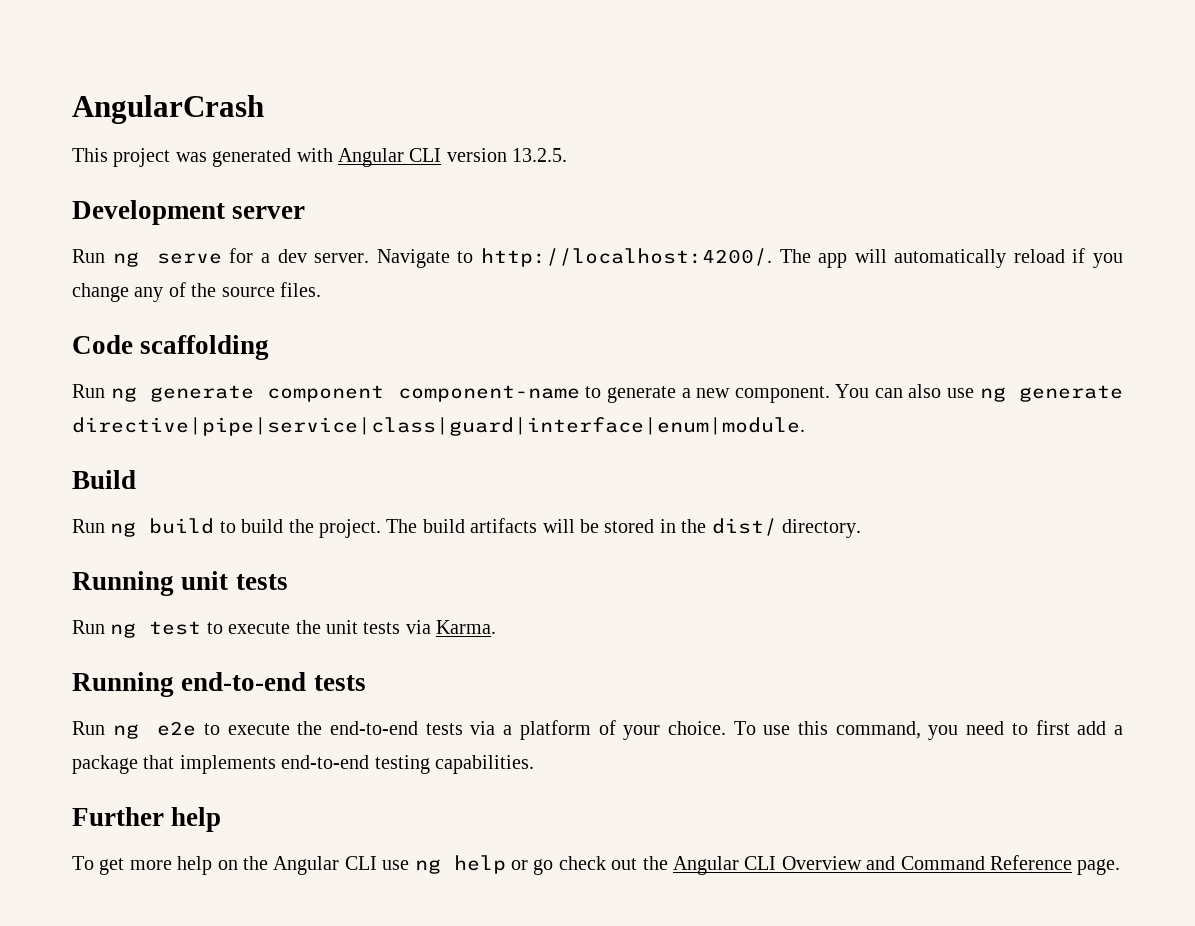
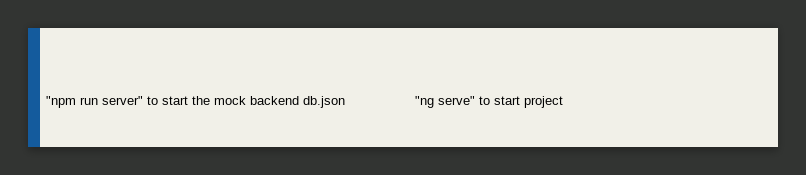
[72,95,264,124] [72,148,568,167] [72,200,306,225] [72,248,1124,268] [72,282,321,302] [72,335,270,360] [72,384,1123,403] [72,417,805,436] [72,470,136,489] [72,518,861,538] [72,571,288,596] [72,620,497,638] [72,672,366,697] [72,720,1124,740] [72,755,534,774] [72,807,222,832] [72,855,1121,875] AngularCrash // This project was generated with Angular CLI version 13.2.5. // Development server // Run ng serve for a dev server. Navigate to http://localhost:4200/. The app will automatically reload if you change any of the source files. // Code scaffolding // Run ng generate component component-name to generate a new component. You can also use ng generate directive|pipe|service|class|guard|interface|enum|module. // Build // Run ng build to build the project. The build artifacts will be stored in the dist/ directory. // Running unit tests // Run ng test to execute the unit tests via Karma. // Running end-to-end tests // Run ng e2e to execute the end-to-end tests via a platform of your choice. To use this command, you need to first add a package that implements end-to-end testing capabilities. // Further help // To get more help on the Angular CLI use ng help or go check out the Angular CLI Overview and Command Reference page. -> [46,96,345,108] [415,96,563,108] "npm run server" to start the mock backend db.json // "ng serve" to start project

